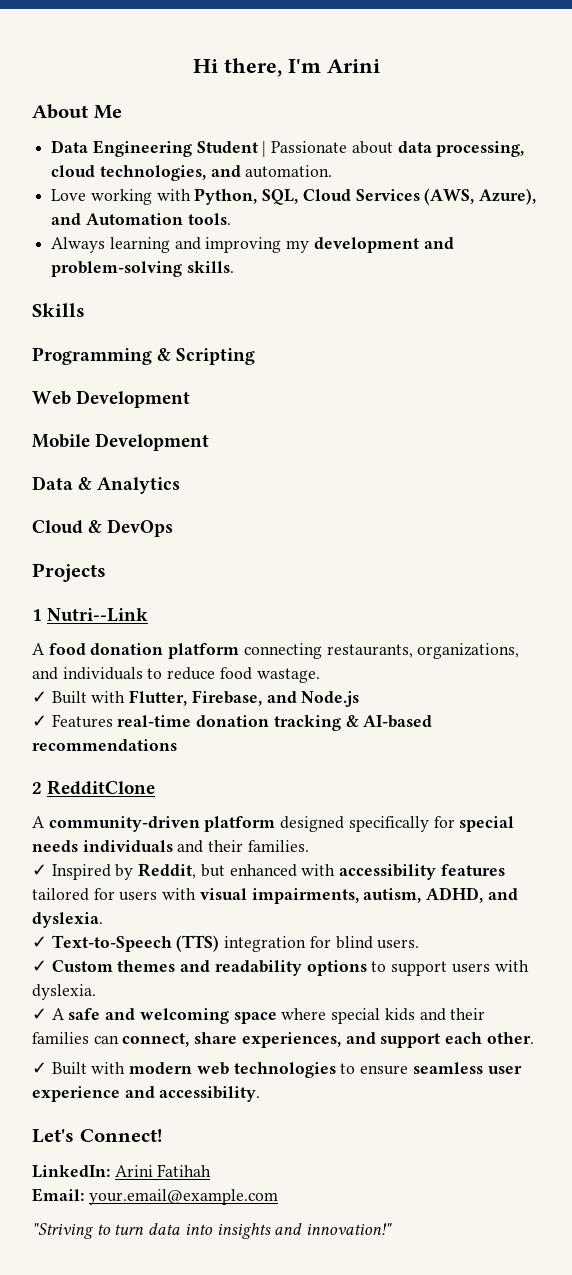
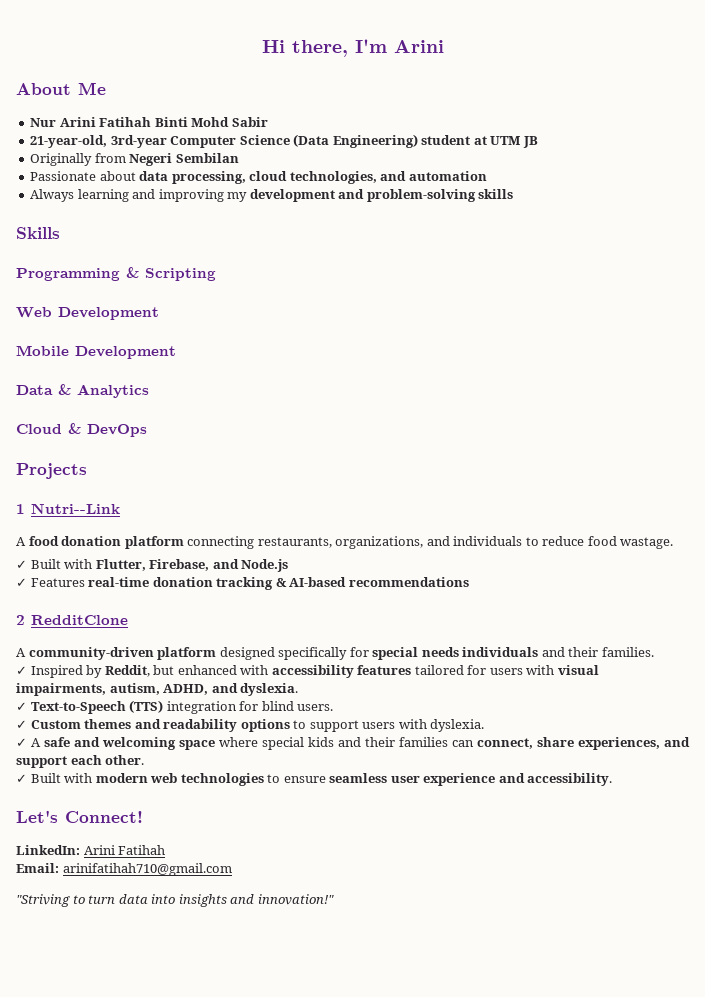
[51,140,267,157] Data Engineering Student | -> [30,117,268,127] [30,134,538,148] [30,153,239,166] Nur Arini Fatihah Binti Mohd Sabir // 21-year-old, 3rd-year Computer Science (Data Engineering) student at UTM JB // Originally from Negeri Sembilan //
[245,165,333,178] [51,188,537,205] [51,213,231,225] automation. // Love working with Python, SQL, Cloud Services (AWS, Azure), and Automation tools. -> [408,171,487,181] automation
[186,261,234,273] skills. -> [478,189,514,199] skills
[88,1189,278,1205] your.email@example.com -> [62,863,232,876] arinifatihah710@gmail.com

